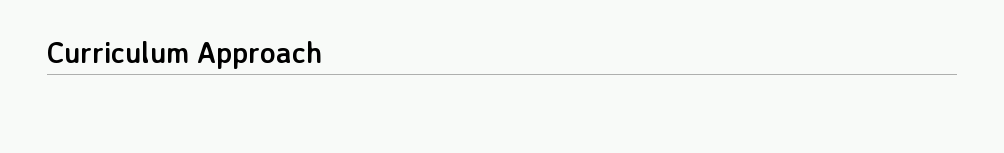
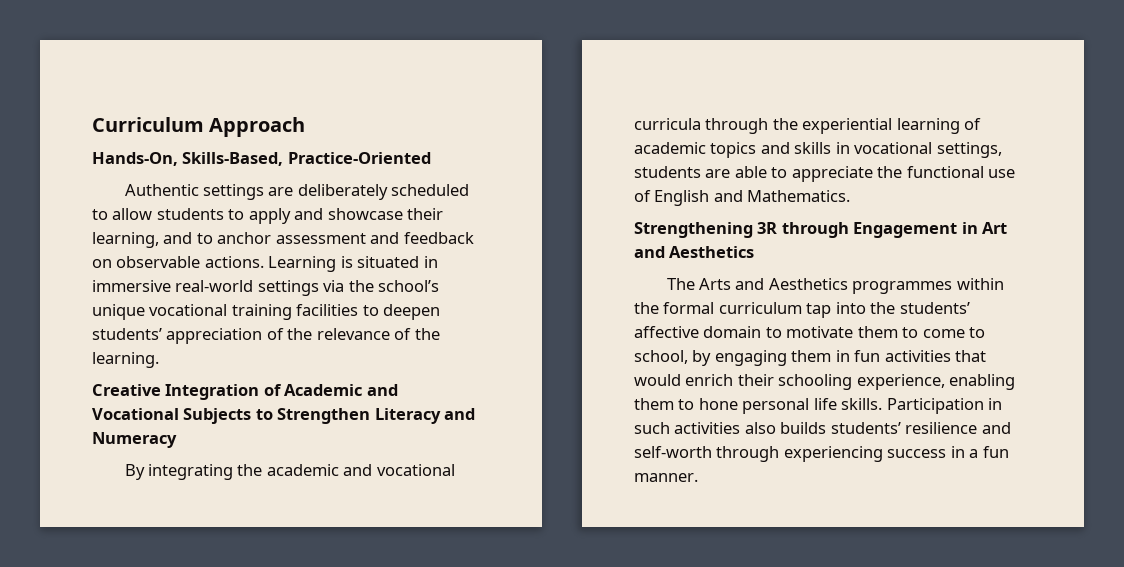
(322, 55) none -> [92,152,431,166] [124,184,470,200] [92,208,444,224] [92,232,474,248] [92,256,438,272] [92,280,440,296] [92,304,441,320] [92,328,440,344] [92,352,159,368] [92,384,398,400] [92,408,476,424] [92,432,177,448] [124,464,455,480] [634,118,982,134] [634,142,1002,158] [634,166,1016,182] [634,190,851,206] [634,222,1008,238] [634,246,755,258] [666,278,1004,294] [634,302,970,318] [634,326,986,338] [634,350,987,366] [634,374,1016,390] [634,398,1003,414] [634,422,1011,434] [634,446,1009,462] [634,473,698,482] // Hands-On, Skills-Based, Practice-Oriented // Authentic settings are deliberately scheduled to allow students to apply and showcase their learning, and to anchor assessment and feedback on observable actions. Learning is situated in immersive real-world settings via the school’s unique vocational training facilities to deepen students’ appreciation of the relevance of the learning. // Creative Integration of Academic and Vocational Subjects to Strengthen Literacy and Numeracy // By integrating the academic and vocational curricula through the experiential learning of academic topics and skills in vocational settings, students are able to appreciate the functional use of English and Mathematics. // Strengthening 3R through Engagement in Art and Aesthetics // The Arts and Aesthetics programmes within the formal curriculum tap into the students’ affective domain to motivate them to come to school, by engaging them in fun activities that would enrich their schooling experience, enabling them to hone personal life skills. Participation in such activities also builds students’ resilience and self-worth through experiencing success in a fun manner.

